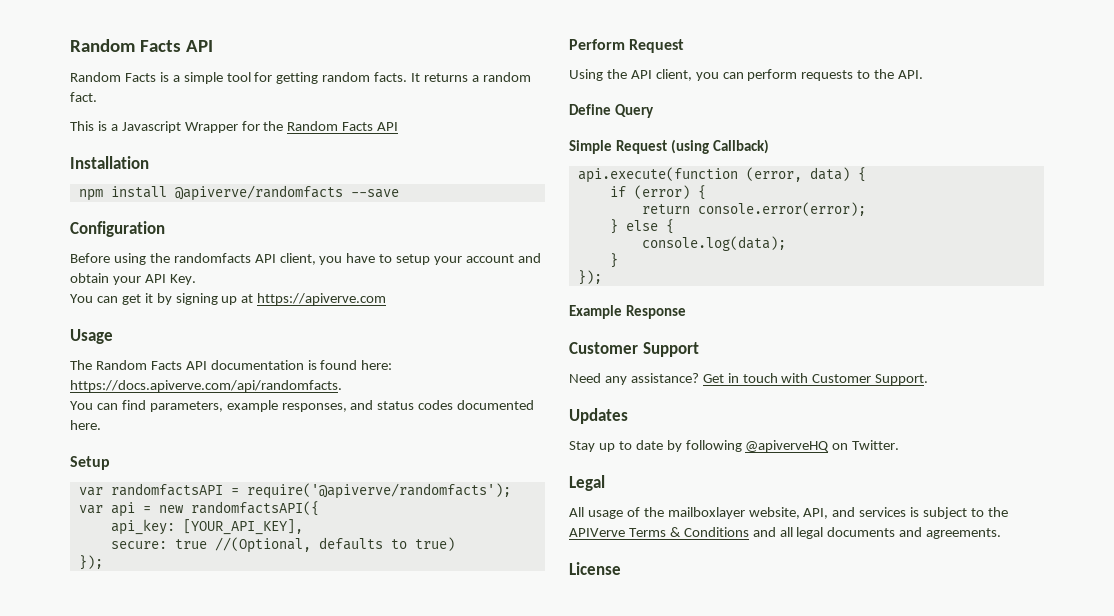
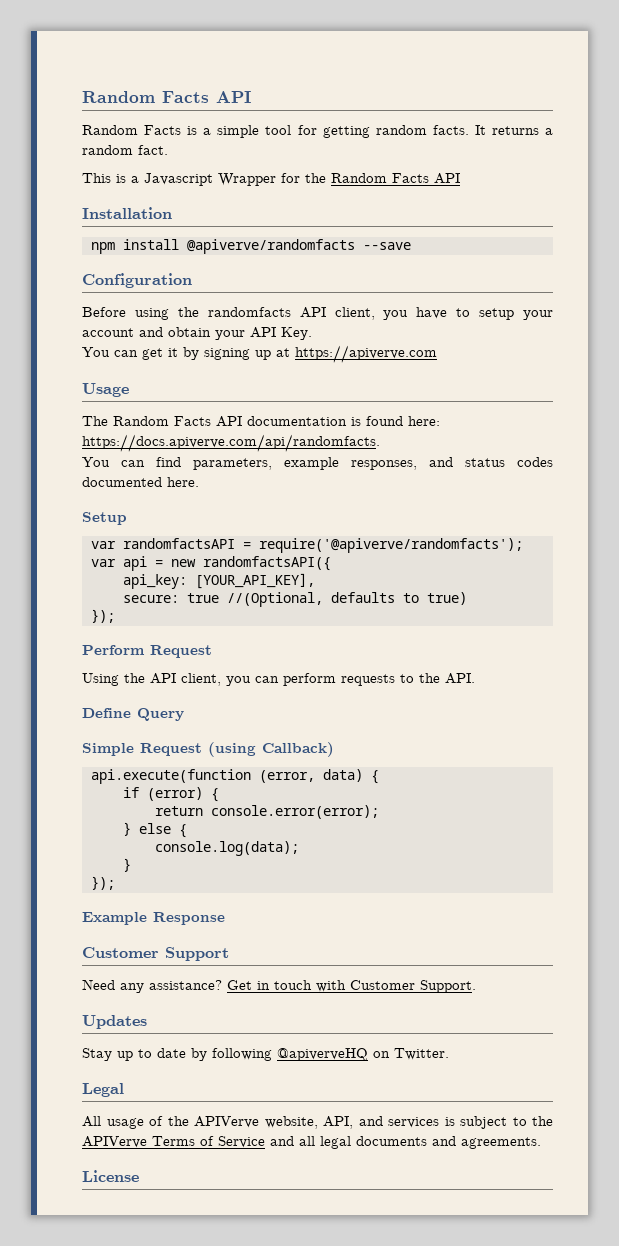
[667,507,745,519] mailboxlayer -> [194,1116,259,1128] APIVerve
[669,527,749,537] & Conditions -> [200,1136,265,1148] of Service

